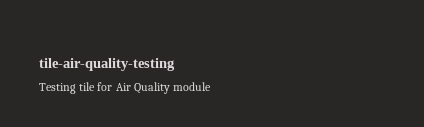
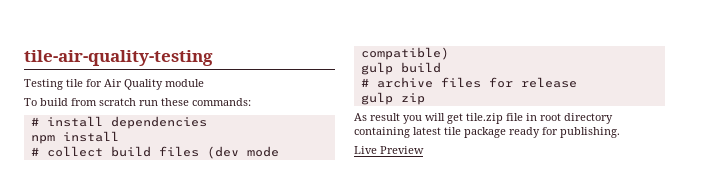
(212, 86) none -> [24,98,251,106] [30,116,207,129] [30,131,119,144] [30,146,279,159] [360,47,449,60] [360,62,441,75] [360,77,577,88] [360,92,425,105] [354,113,613,124] [354,127,620,138] [354,146,424,154] // To build from scratch run these commands: // # install dependencies // npm install // # collect build files (dev mode compatible) // gulp build // # archive files for release // gulp zip // As result you will get tile.zip file in root directory containing latest tile package ready for publishing. // Live Preview

